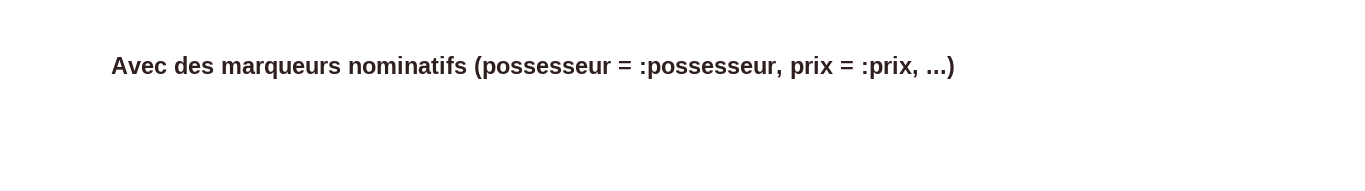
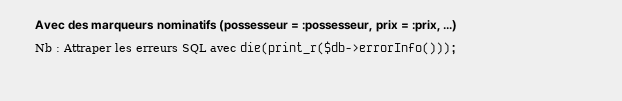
(955, 67) none -> [35,41,457,55] // Nb : Attraper les erreurs SQL avec die(print_r($db->errorInfo()));

